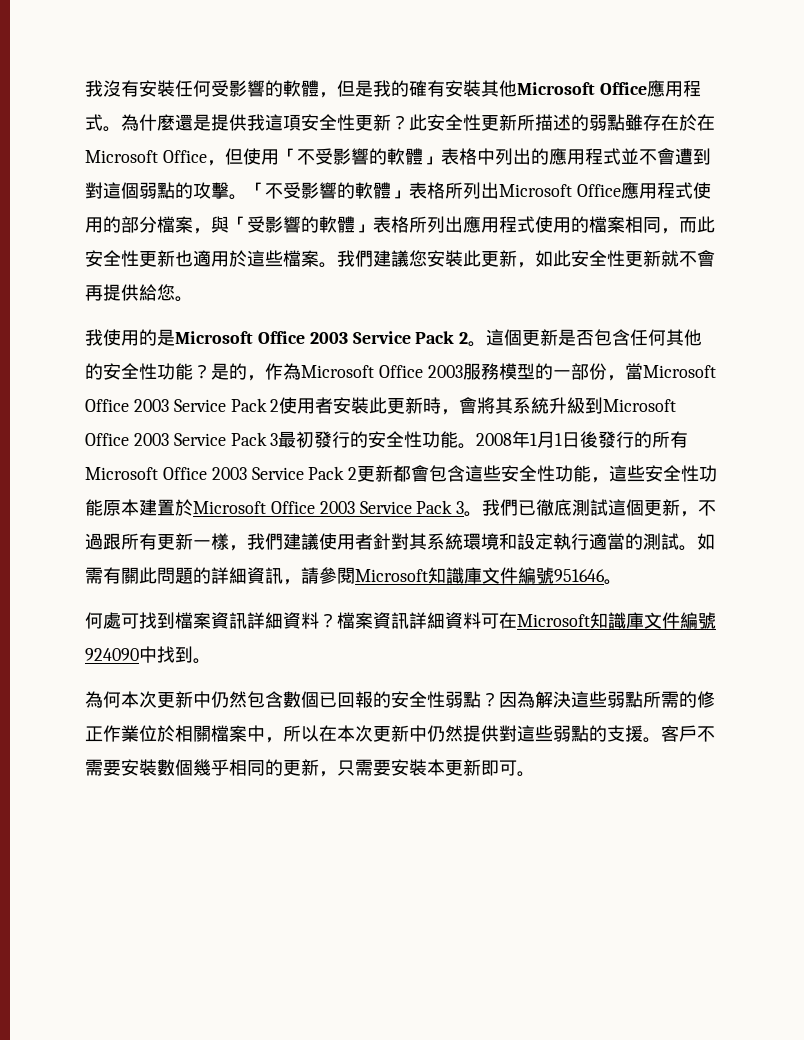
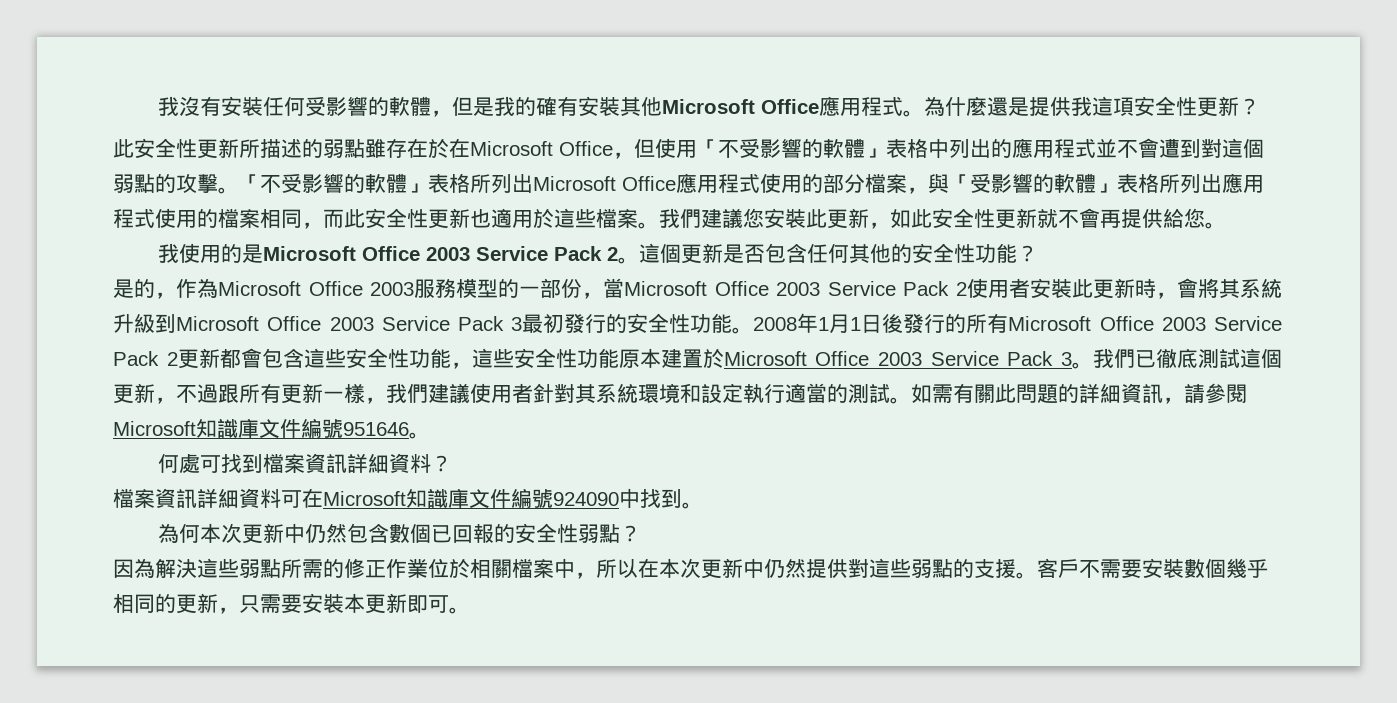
(409, 122) none -> (1261, 106) //
(211, 371) none -> (1039, 253) //
(337, 620) none -> (453, 463) //
(499, 699) none -> (642, 533) //

